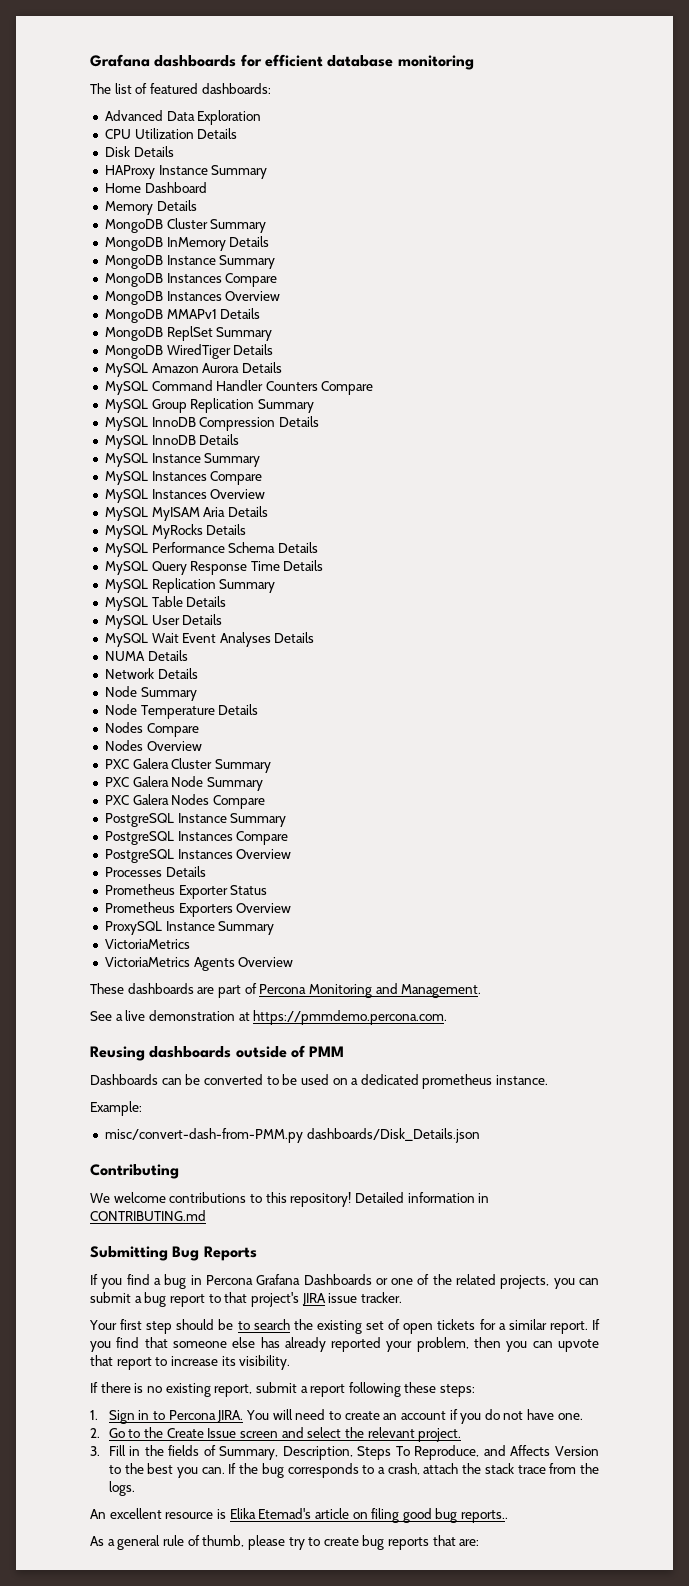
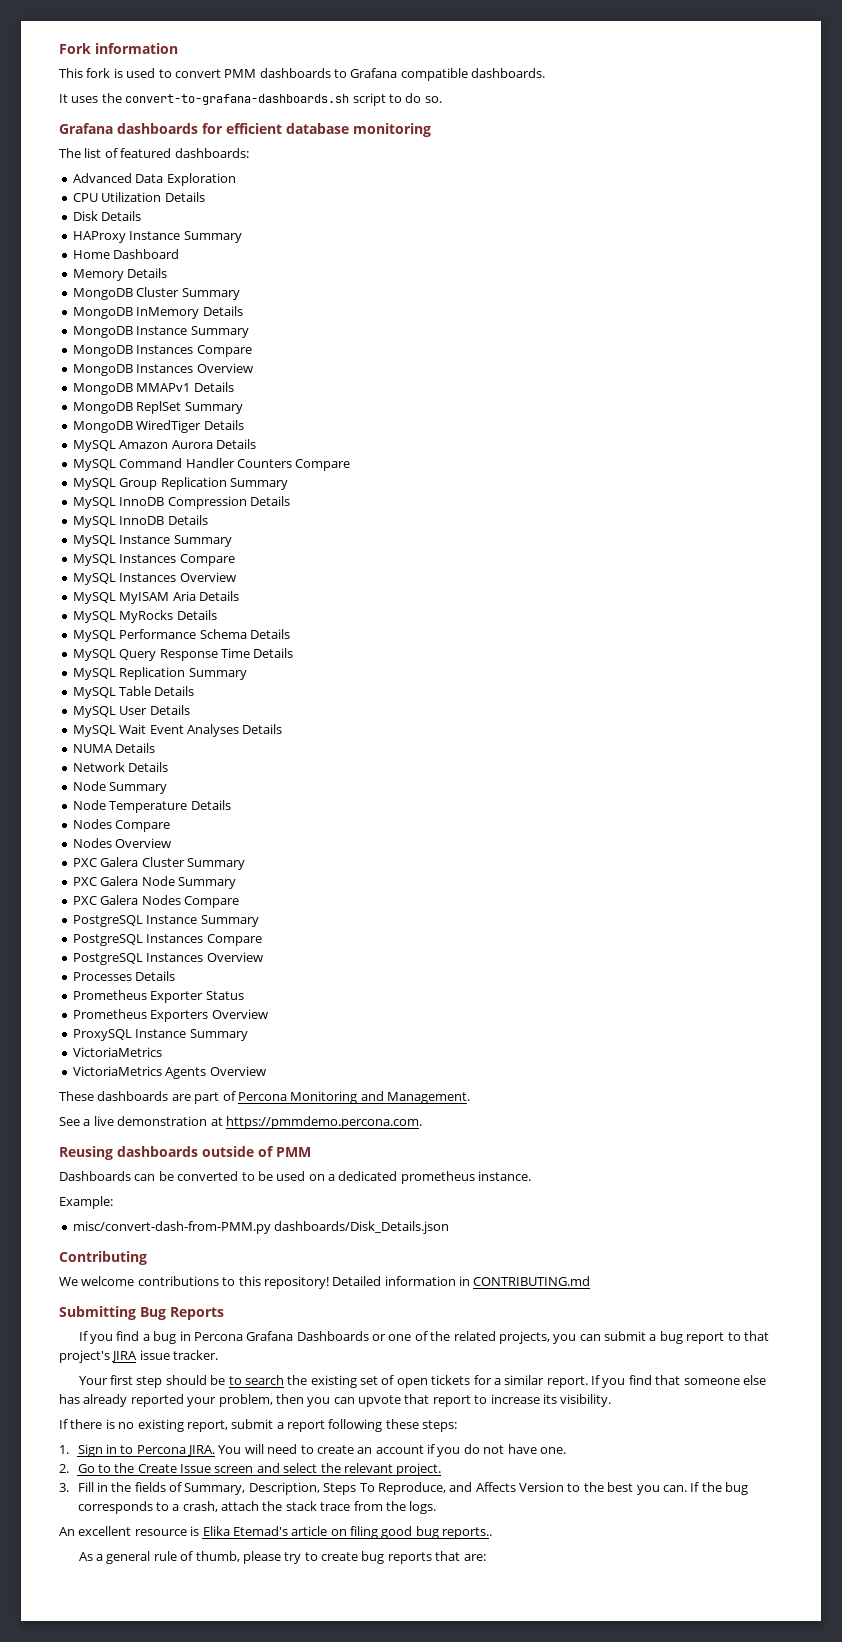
(90, 60) none -> [59,43,178,54] [59,68,546,81] [59,93,442,106] Fork information // This fork is used to convert PMM dashboards to Grafana compatible dashboards. // It uses the convert-to-grafana-dashboards.sh script to do so. //

